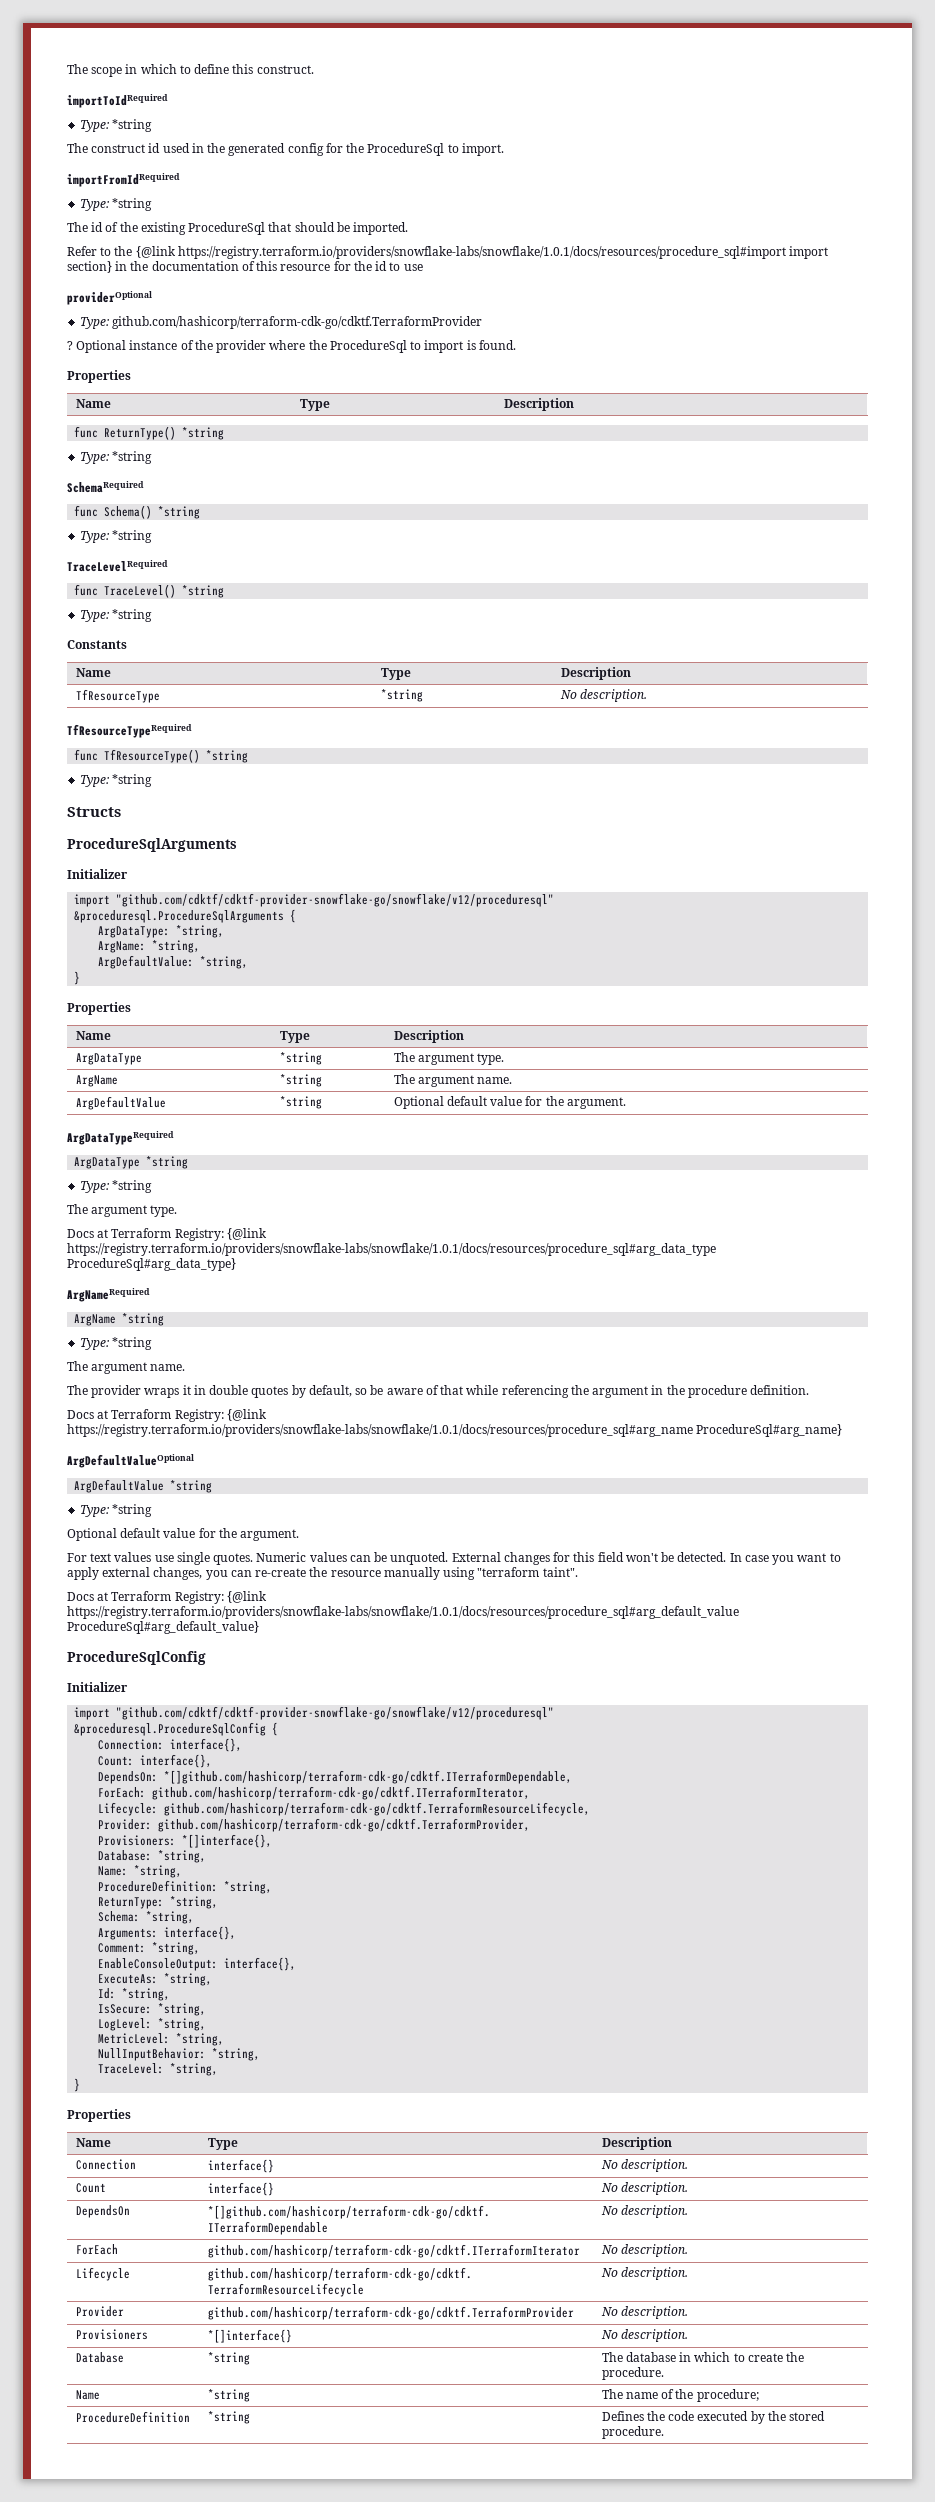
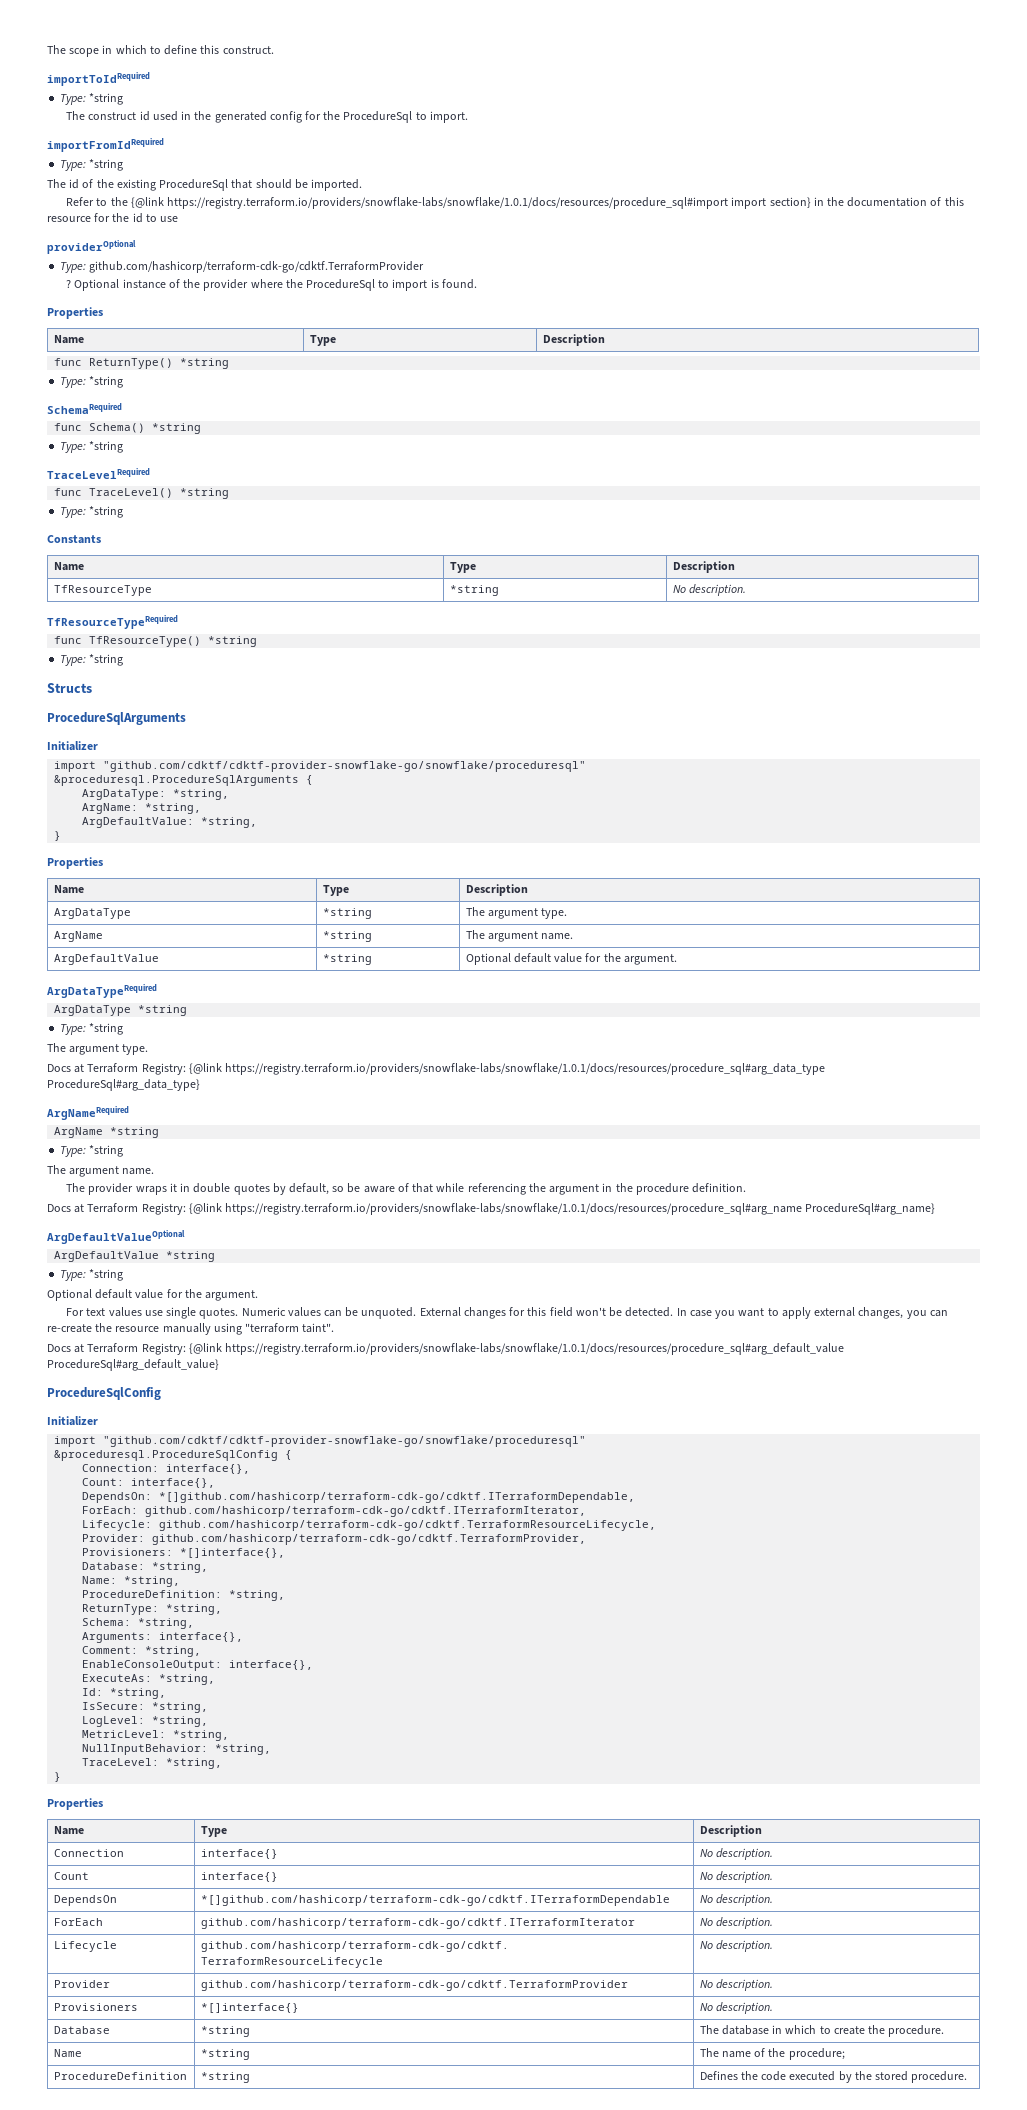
[116,893,555,907] "github.com/cdktf/cdktf-provider-snowflake-go/snowflake/v12/proceduresql" -> [103,761,587,772] "github.com/cdktf/cdktf-provider-snowflake-go/snowflake/proceduresql"
[116,1706,555,1720] "github.com/cdktf/cdktf-provider-snowflake-go/snowflake/v12/proceduresql" -> [103,1436,587,1447] "github.com/cdktf/cdktf-provider-snowflake-go/snowflake/proceduresql"

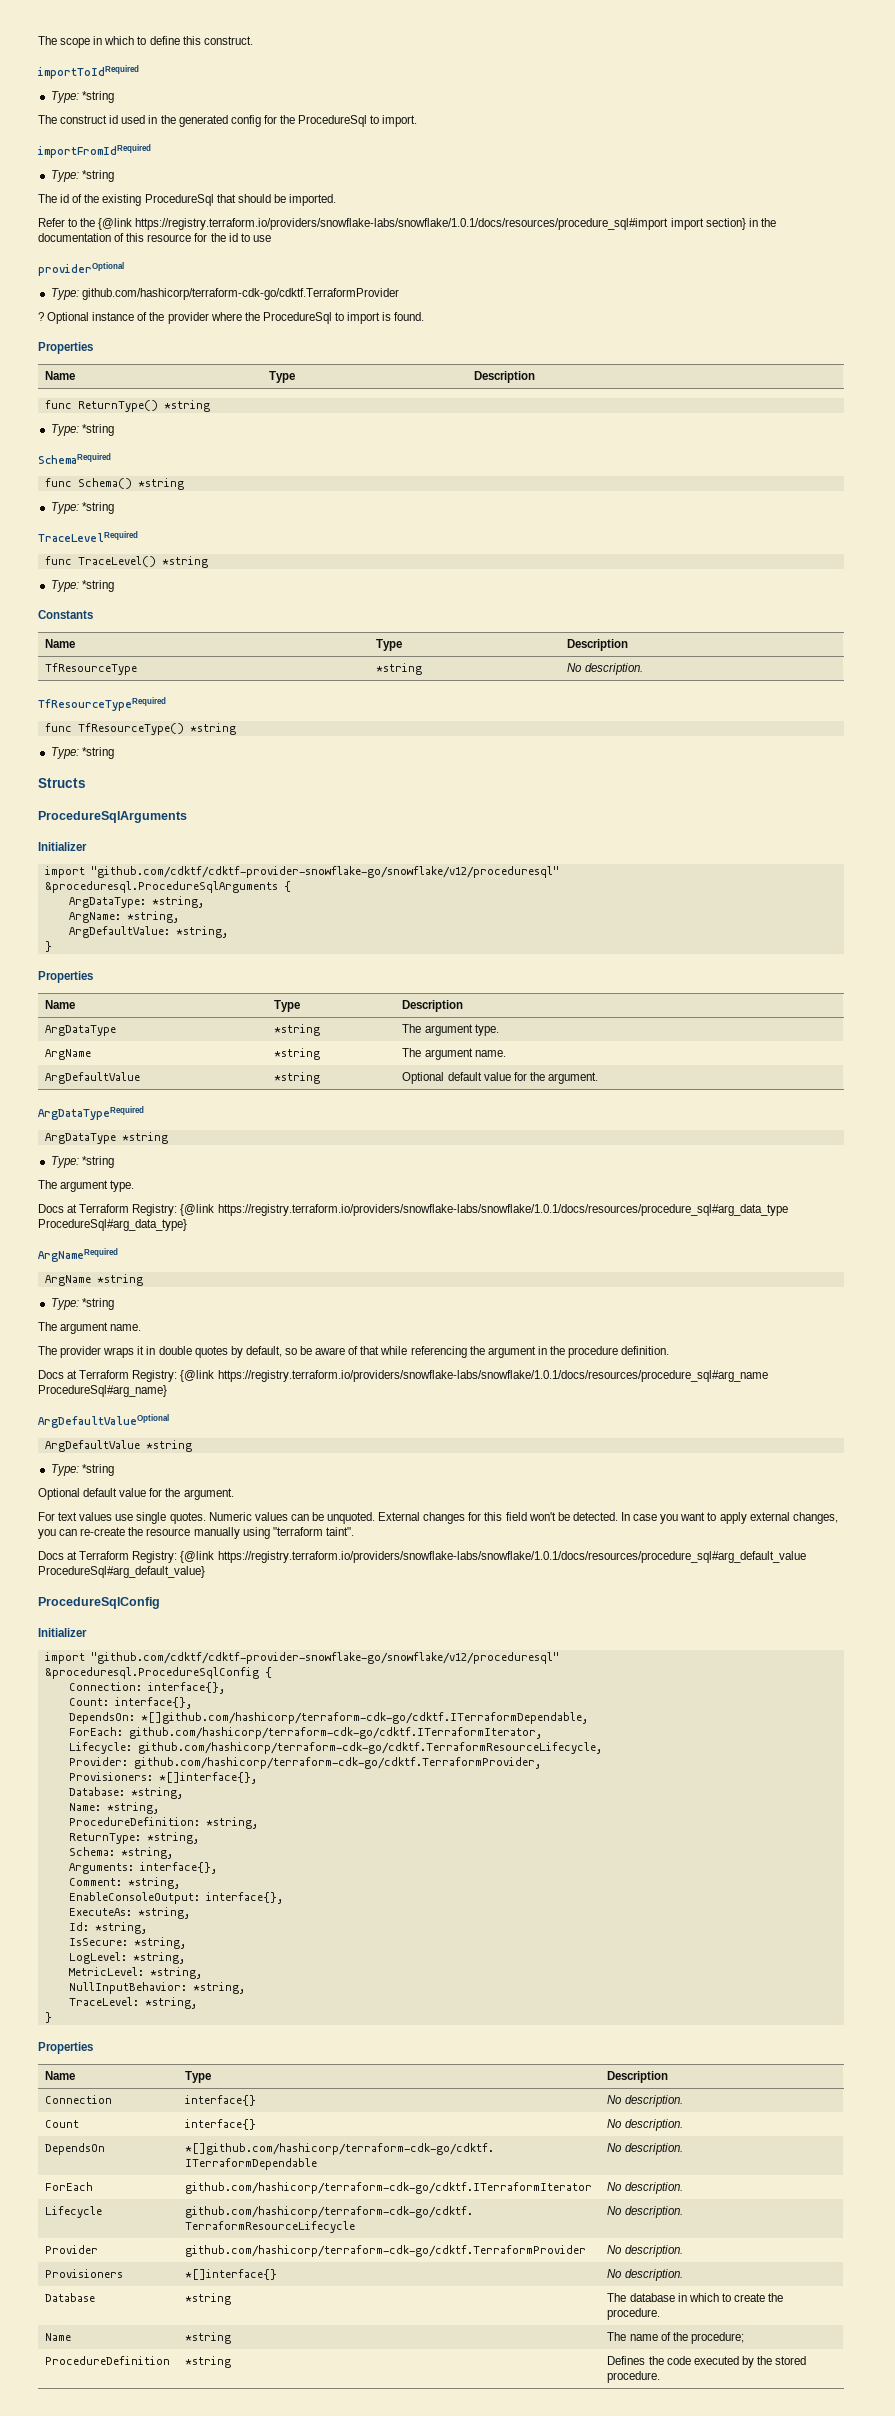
[103,761,587,772] "github.com/cdktf/cdktf-provider-snowflake-go/snowflake/proceduresql" -> [90,866,559,878] "github.com/cdktf/cdktf-provider-snowflake-go/snowflake/v12/proceduresql"
[103,1436,587,1447] "github.com/cdktf/cdktf-provider-snowflake-go/snowflake/proceduresql" -> [90,1652,559,1664] "github.com/cdktf/cdktf-provider-snowflake-go/snowflake/v12/proceduresql"

